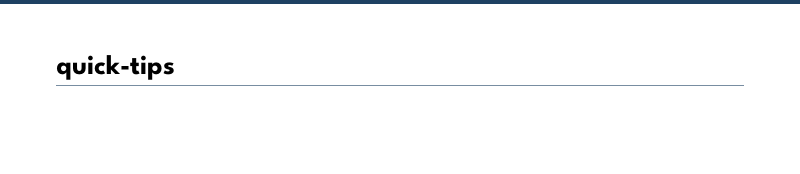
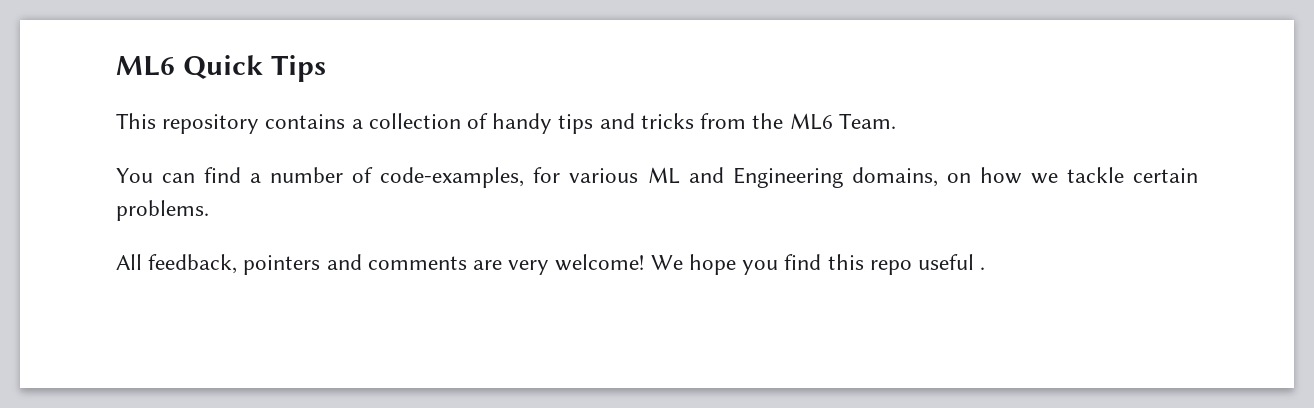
[56,55,175,80] quick-tips -> [116,55,326,82] [116,113,896,134] [116,167,1198,188] [116,200,209,221] [116,254,986,275] ML6 Quick Tips // This repository contains a collection of handy tips and tricks from the ML6 Team. // You can find a number of code-examples, for various ML and Engineering domains, on how we tackle certain problems. // All feedback, pointers and comments are very welcome! We hope you find this repo useful .

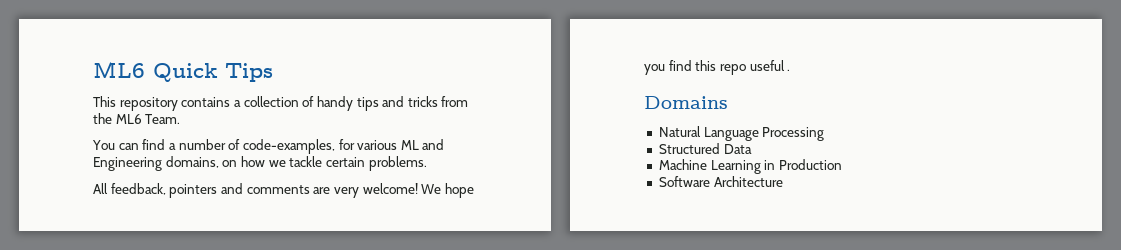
(986, 268) none -> [644,96,728,109] [658,126,825,141] [658,143,752,154] [658,159,842,174] [658,176,783,187] // Domains // Natural Language Processing // Structured Data // Machine Learning in Production // Software Architecture

